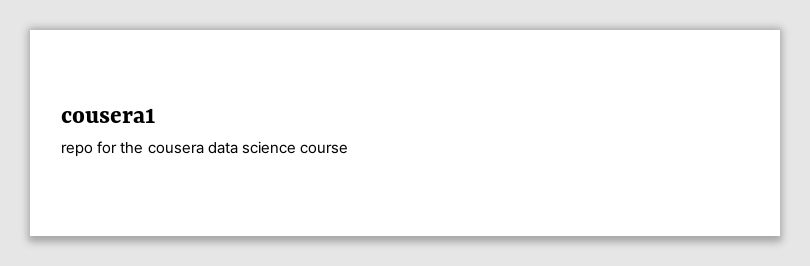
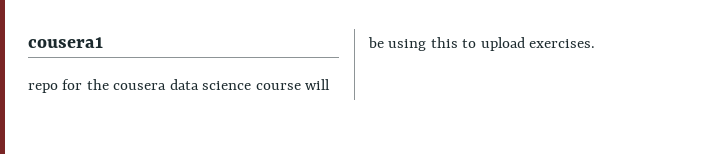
(349, 149) none -> [305,79,331,90] [368,37,596,51] will be using this to upload exercises.

